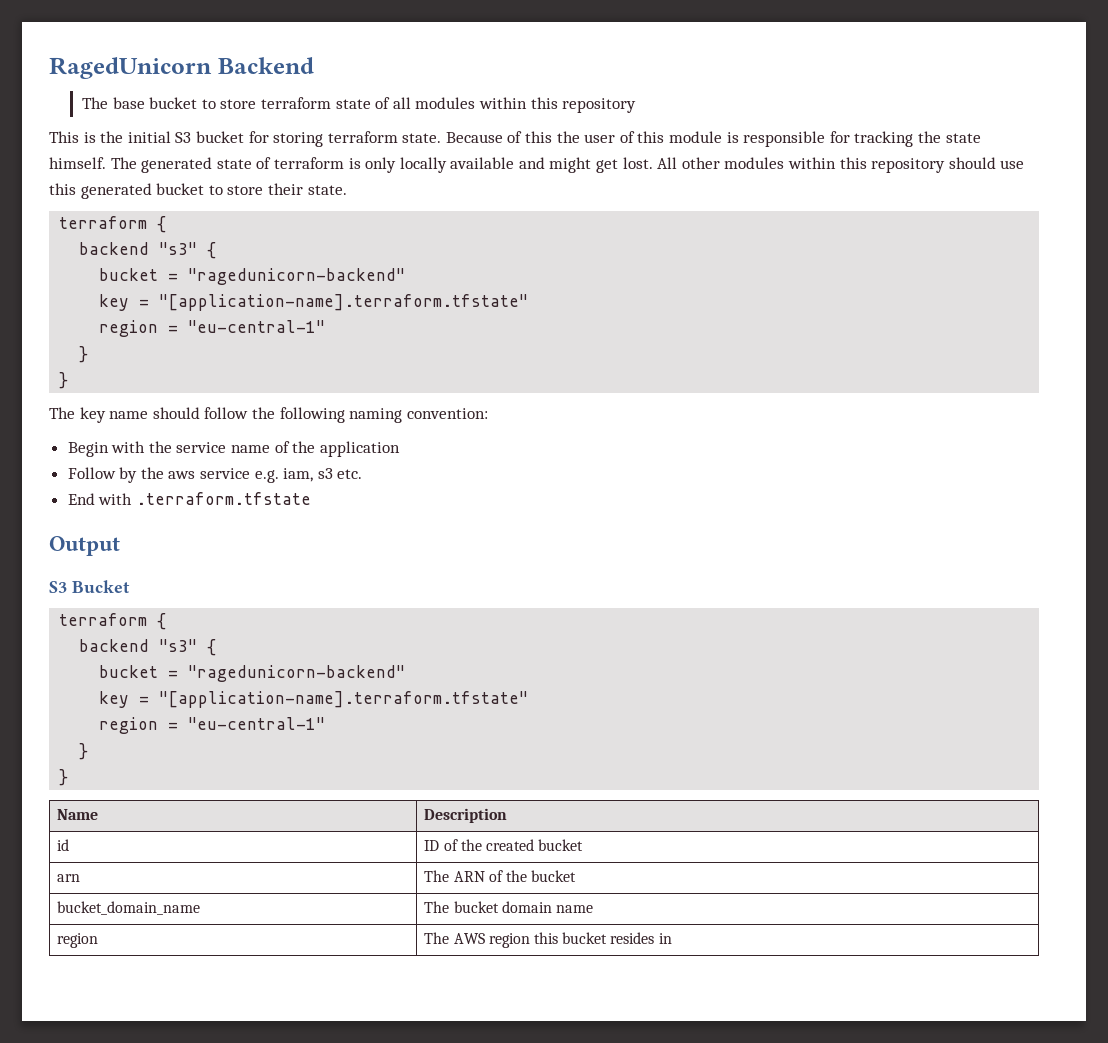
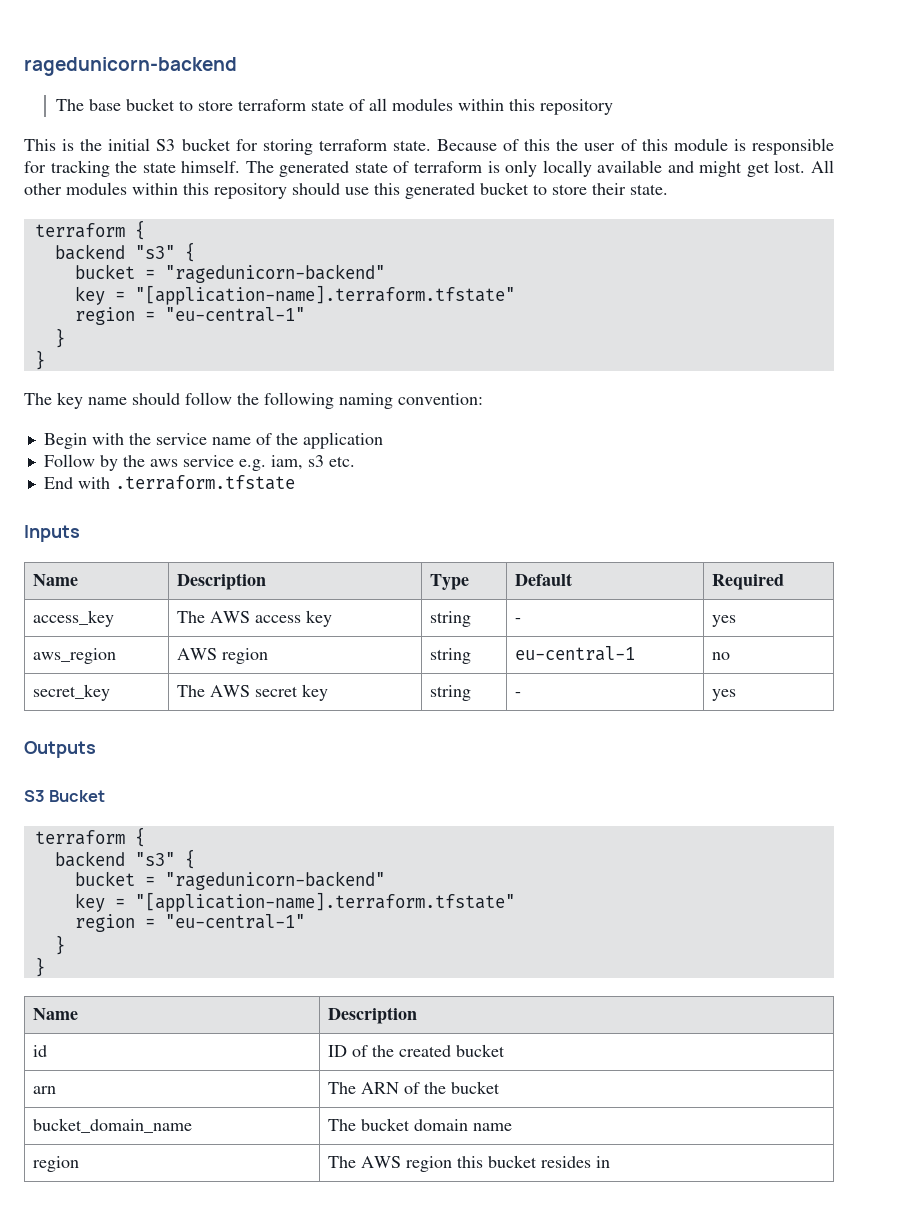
[49,57,314,79] RagedUnicorn Backend -> [24,57,237,76] ragedunicorn-backend
[49,536,120,556] Output -> [24,525,80,542] [33,574,79,586] [177,573,267,590] [430,574,470,590] [515,573,573,586] [712,574,785,590] [33,610,115,627] [177,610,333,627] [430,611,472,627] [515,618,522,623] [712,615,737,627] [33,648,117,664] [177,648,269,664] [430,648,472,664] [515,646,636,661] [712,652,731,660] [33,684,111,701] [177,684,329,701] [430,685,472,701] [515,692,522,697] [712,689,737,701] [24,741,96,758] Inputs // Name | Description | Type | Default | Required // access_key | The AWS access key | string | - | yes // aws_region | AWS region | string | eu-central-1 | no // secret_key | The AWS secret key | string | - | yes // Outputs

